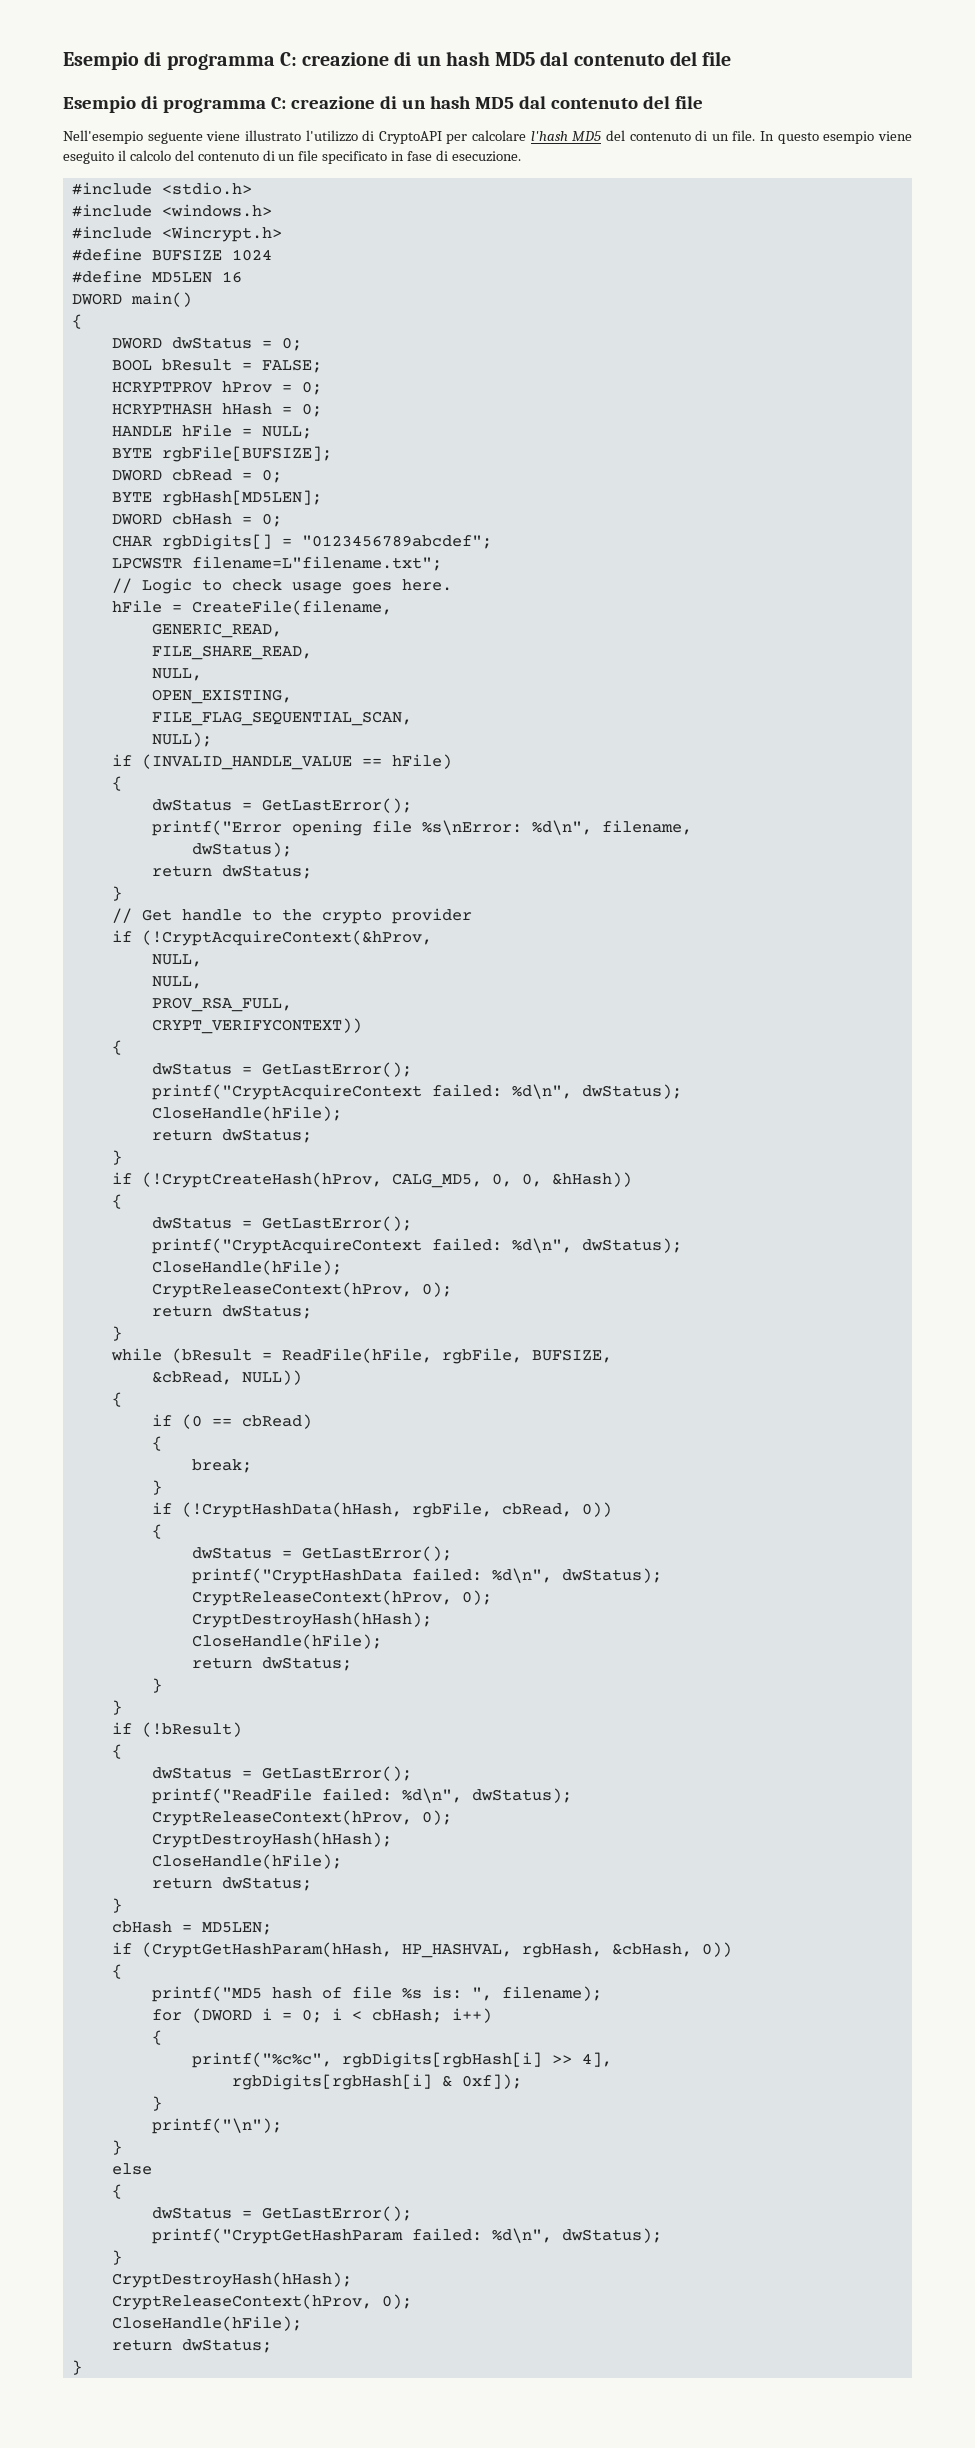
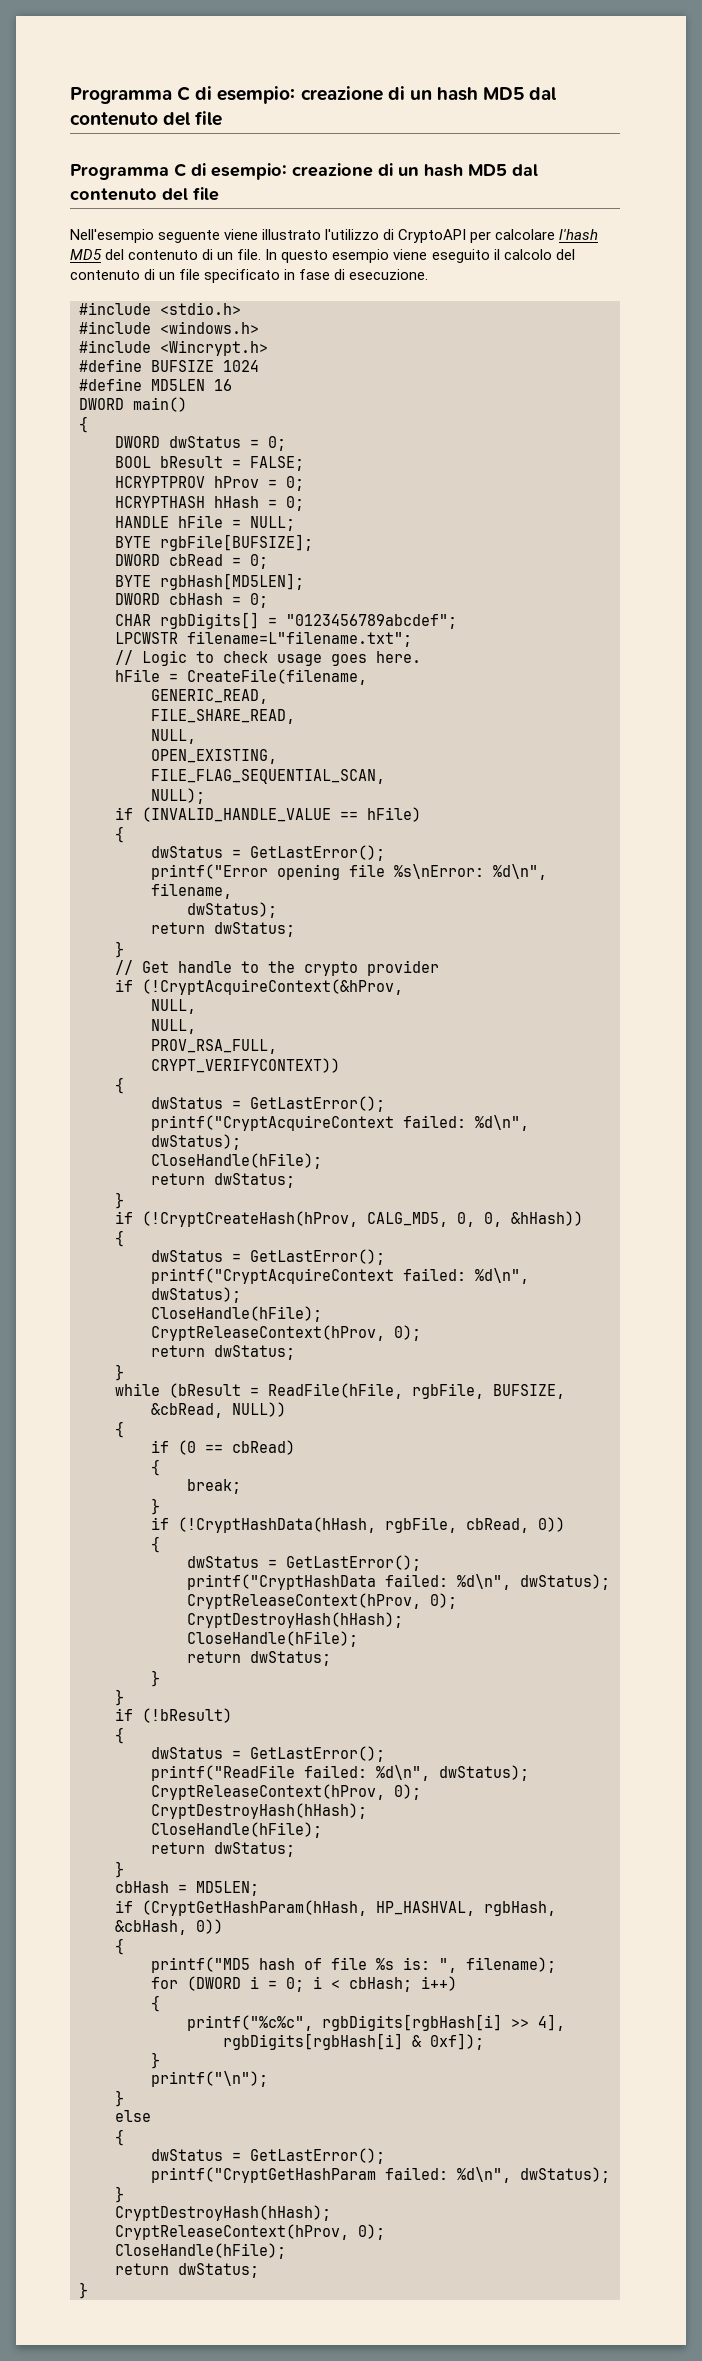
[63,51,732,70] [63,96,286,113] Esempio di programma C: creazione di un hash MD5 dal contenuto del file // Esempio di programma C: -> [70,86,558,104] [70,111,223,126] [70,163,287,180] Programma C di esempio: creazione di un hash MD5 dal contenuto del file // Programma C di esempio:

